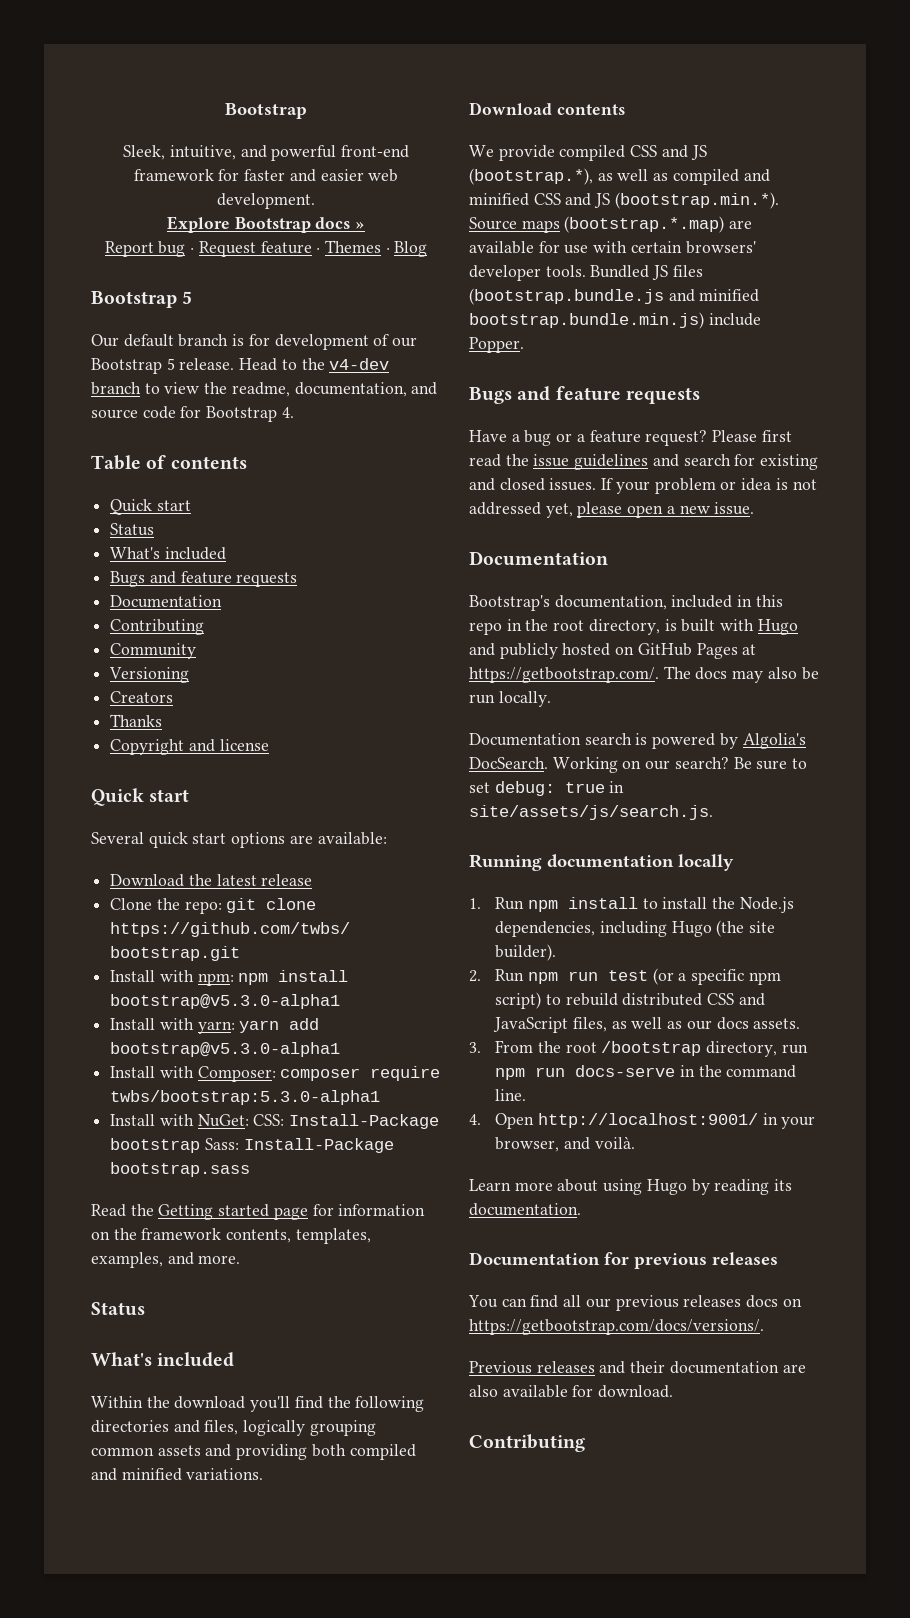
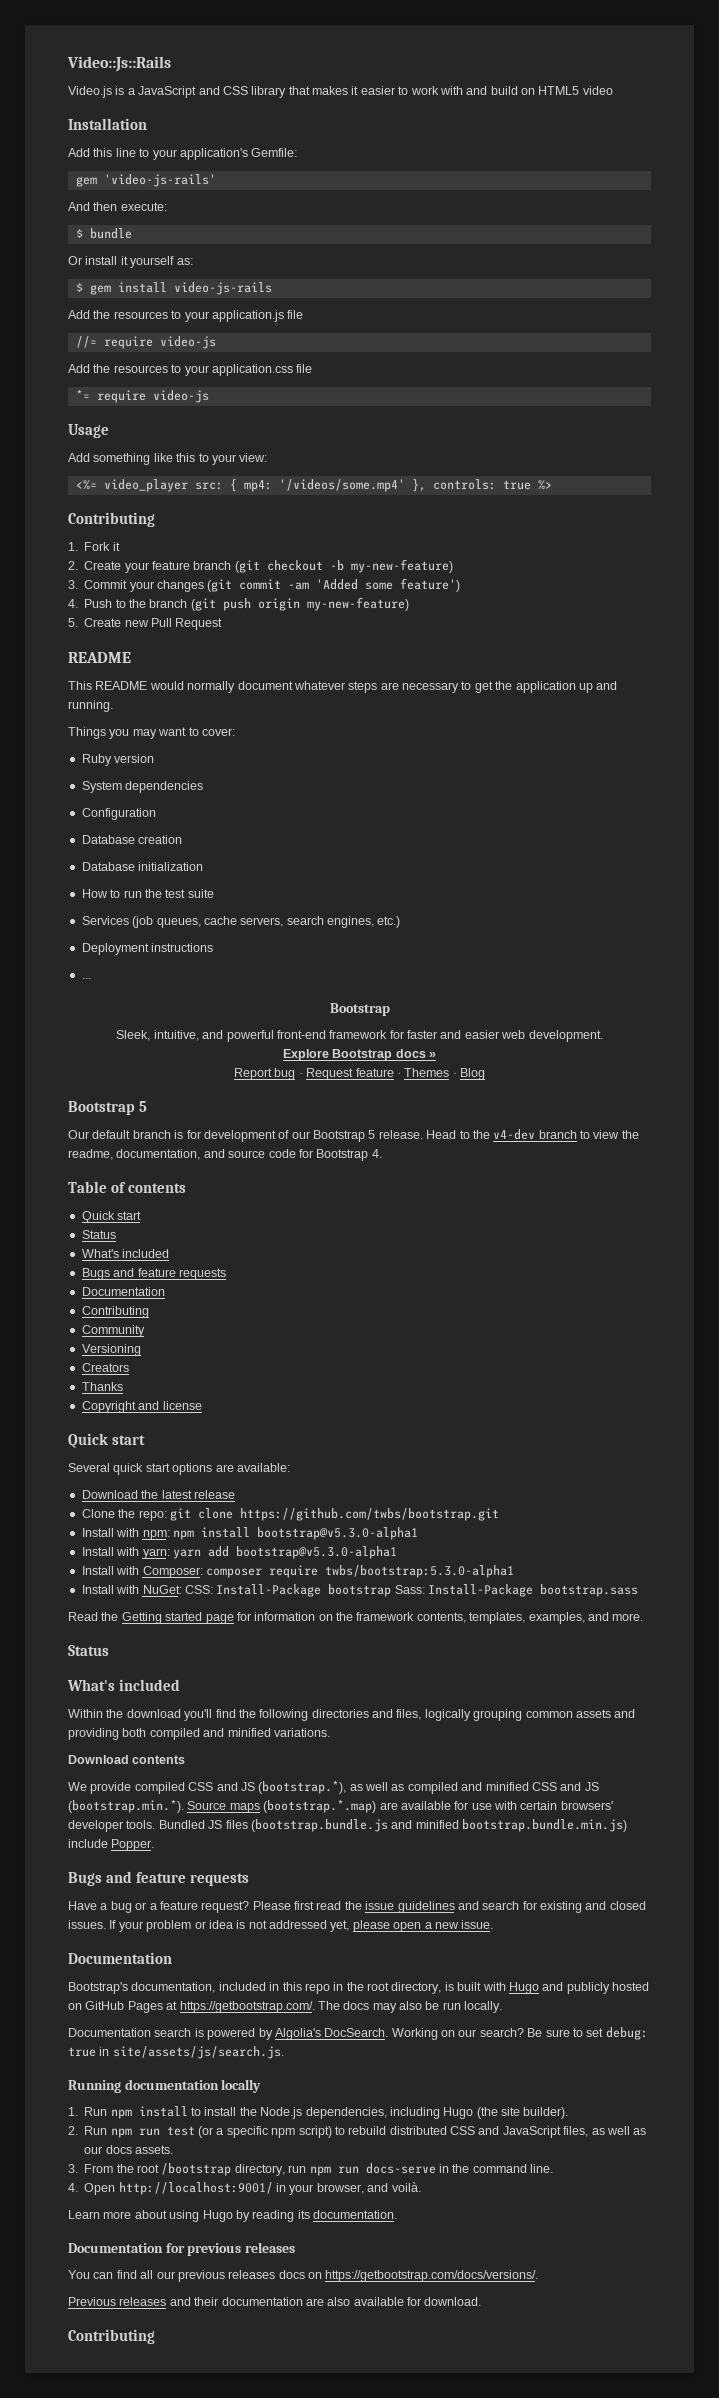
(225, 111) none -> [67,56,171,72] [68,86,613,98] [68,118,147,130] [68,148,298,160] [75,174,216,187] [68,202,167,211] [75,228,132,239] [68,256,193,268] [75,282,272,295] [68,310,304,322] [75,336,216,349] [68,364,313,376] [75,390,209,403] [68,424,109,438] [68,453,268,465] [75,478,552,492] [68,512,155,527] [68,542,120,551] [68,559,453,573] [68,578,461,592] [68,597,409,611] [68,618,223,630] [68,652,131,663] [68,681,618,693] [68,700,113,712] [68,727,235,739] [81,754,155,766] [81,781,204,793] [81,808,156,820] [81,835,183,844] [81,862,204,871] [81,889,214,898] [81,916,401,928] [81,943,214,955] [81,978,91,979] Video::Js::Rails // Video.js is a JavaScript and CSS library that makes it easier to work with and build on HTML5 video // Installation // Add this line to your application's Gemfile: // gem 'video-js-rails' // And then execute: // $ bundle // Or install it yourself as: // $ gem install video-js-rails // Add the resources to your application.js file // //= require video-js // Add the resources to your application.css file // *= require video-js // Usage // Add something like this to your view: // <%= video_player src: { mp4: '/videos/some.mp4' }, controls: true %> // Contributing // 1. Fork it // 2. Create your feature branch (git checkout -b my-new-feature) // 3. Commit your changes (git commit -am 'Added some feature') // 4. Push to the branch (git push origin my-new-feature) // 5. Create new Pull Request // README // This README would normally document whatever steps are necessary to get the application up and running. // Things you may want to cover: // Ruby version // System dependencies // Configuration // Database creation // Database initialization // How to run the test suite // Services (job queues, cache servers, search engines, etc.) // Deployment instructions // ... //

